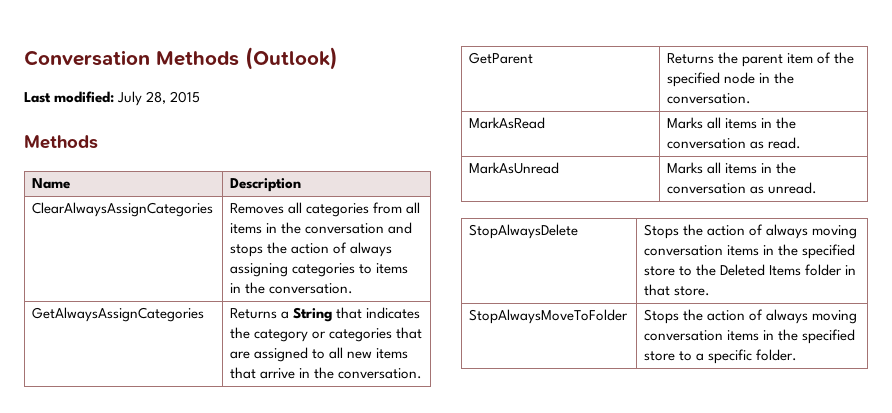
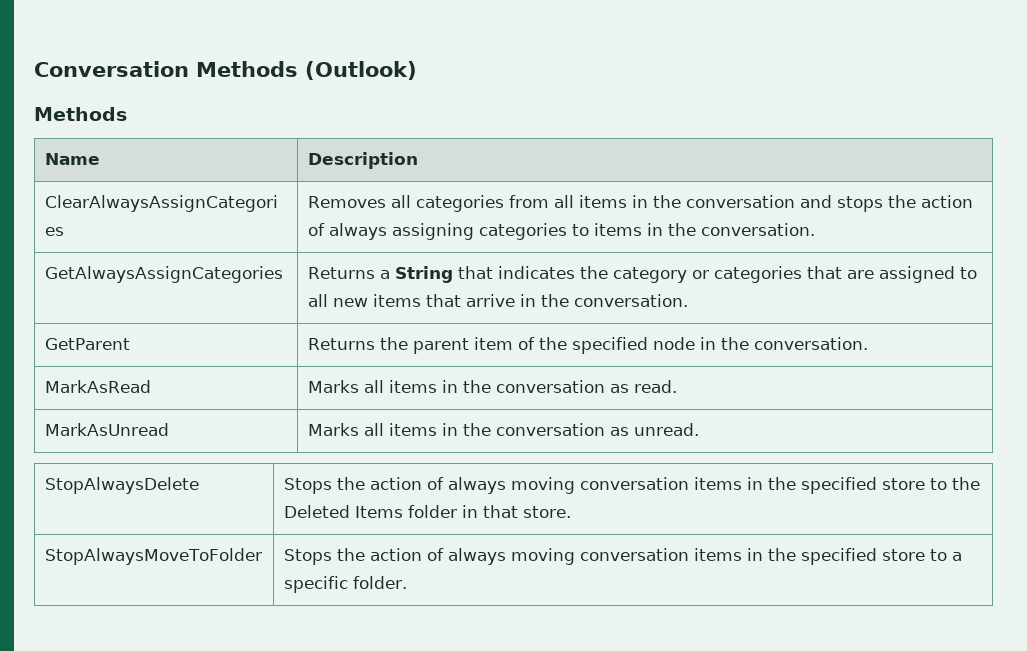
[24,91,201,106] // Last modified: July 28, 2015 -> (417, 70) none

